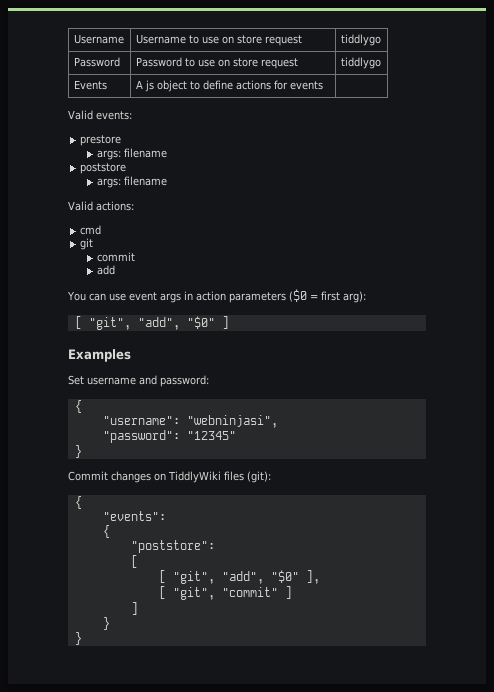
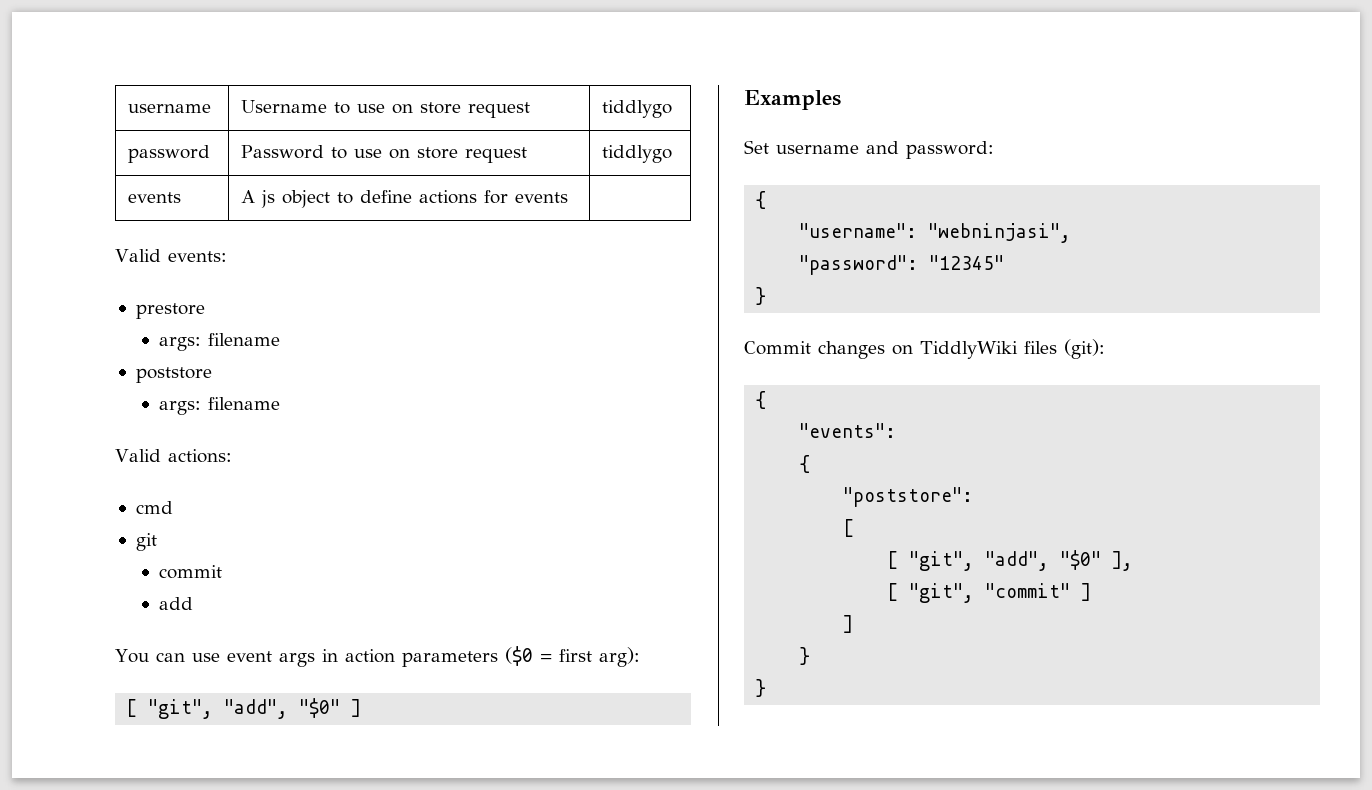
[73,34,124,44] Username -> [128,104,212,113] username
[73,57,120,67] Password -> [128,145,211,163] password
[73,80,107,90] Events -> [128,192,182,203] events

